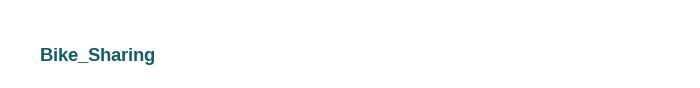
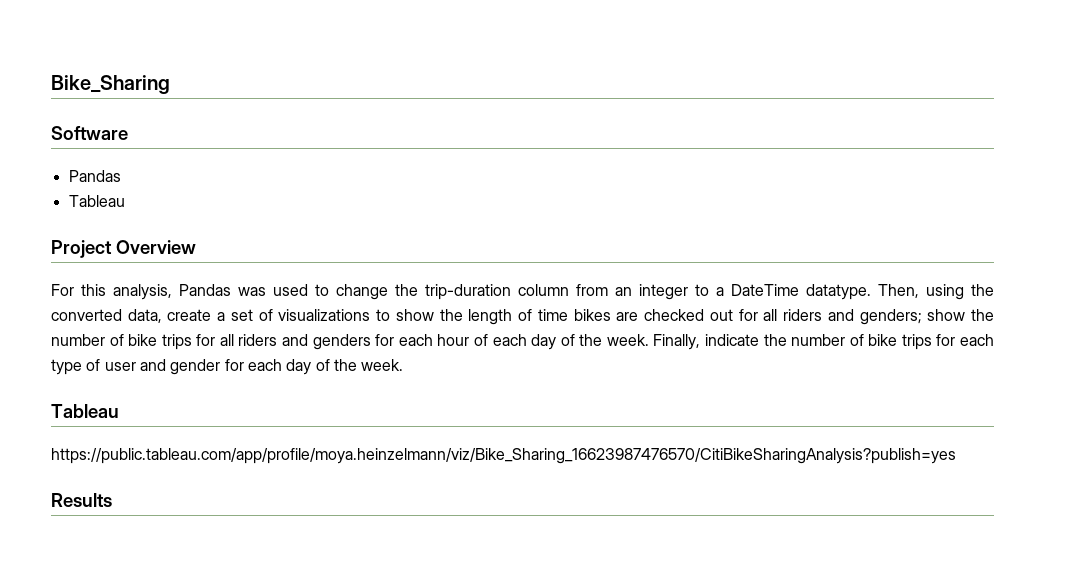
(155, 56) none -> [51,126,128,140] [68,170,121,182] [68,195,125,207] [51,240,196,258] [51,284,994,300] [51,309,995,325] [51,334,995,350] [51,359,404,375] [51,404,119,418] [51,448,956,464] [51,493,112,507] // Software // Pandas // Tableau // Project Overview // For this analysis, Pandas was used to change the trip-duration column from an integer to a DateTime datatype. Then, using the converted data, create a set of visualizations to show the length of time bikes are checked out for all riders and genders; show the number of bike trips for all riders and genders for each hour of each day of the week. Finally, indicate the number of bike trips for each type of user and gender for each day of the week. // Tableau // https://public.tableau.com/app/profile/moya.heinzelmann/viz/Bike_Sharing_16623987476570/CitiBikeSharingAnalysis?publish=yes // Results

